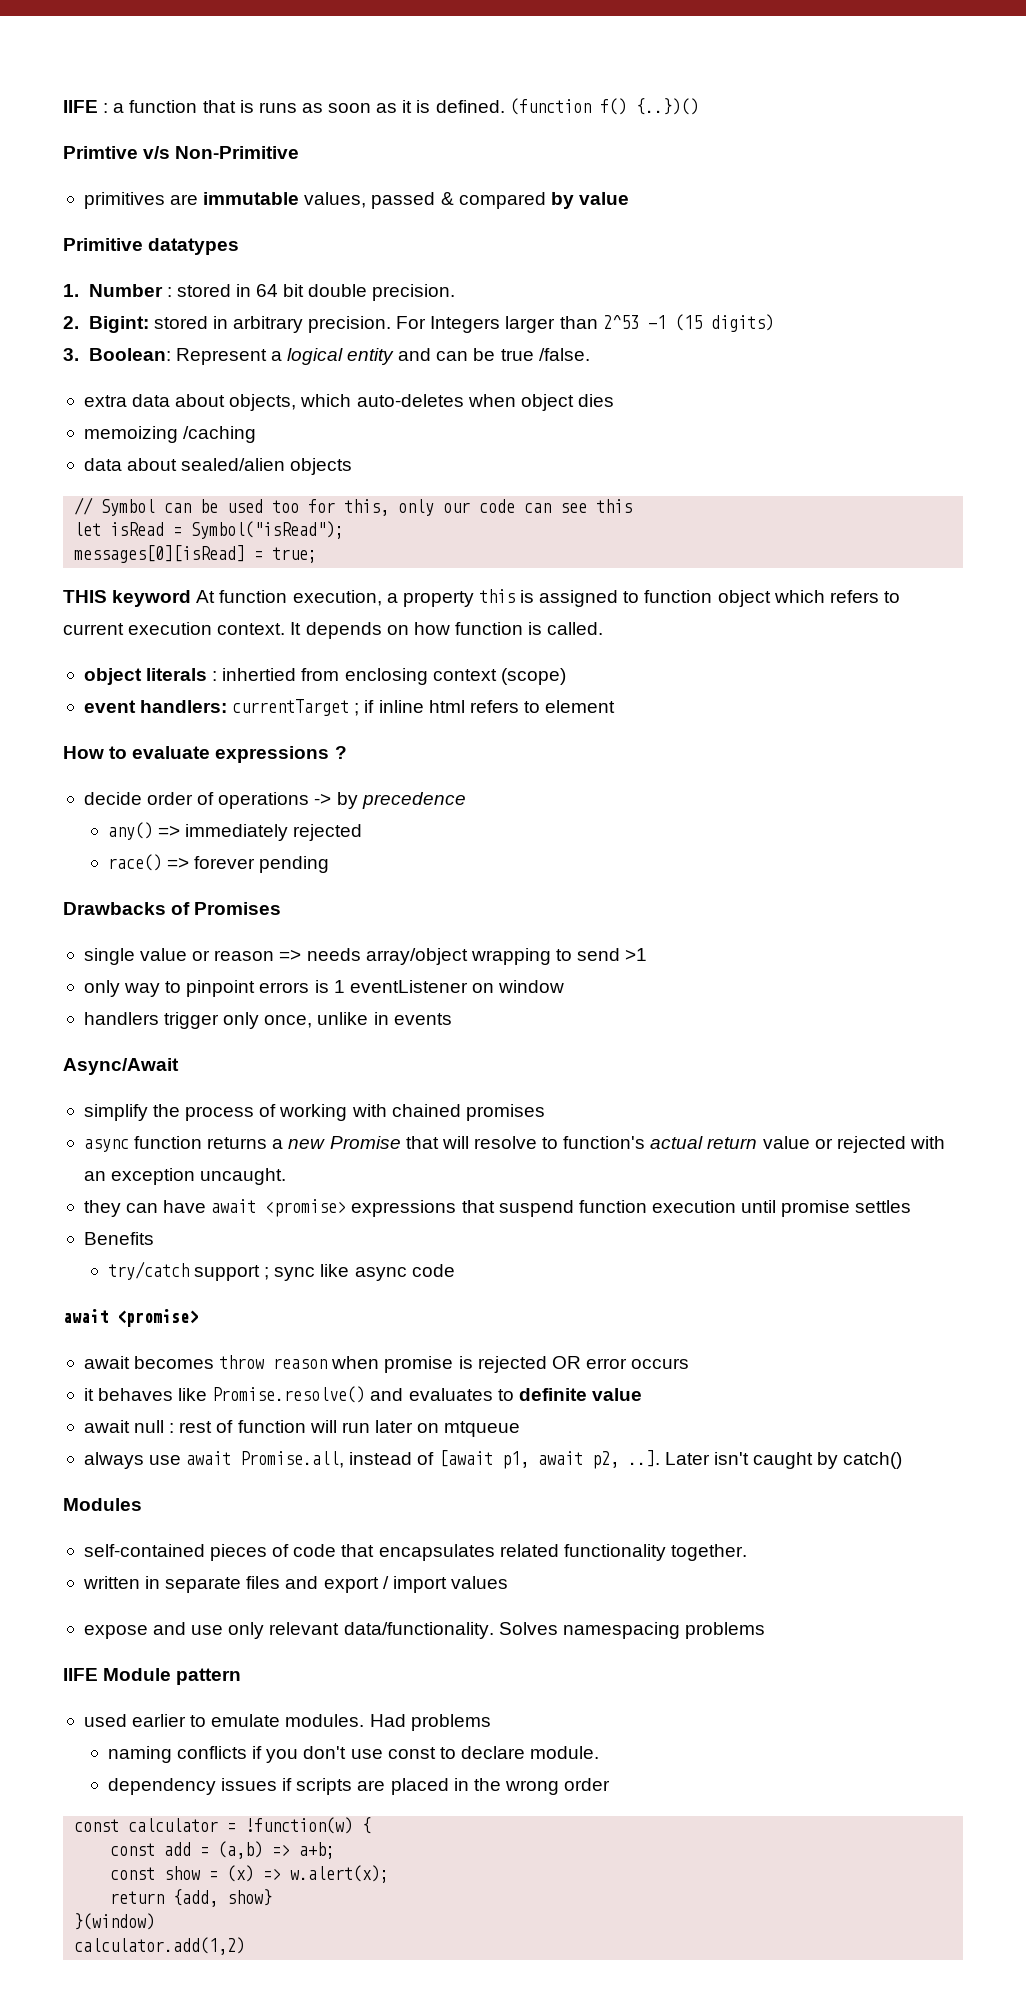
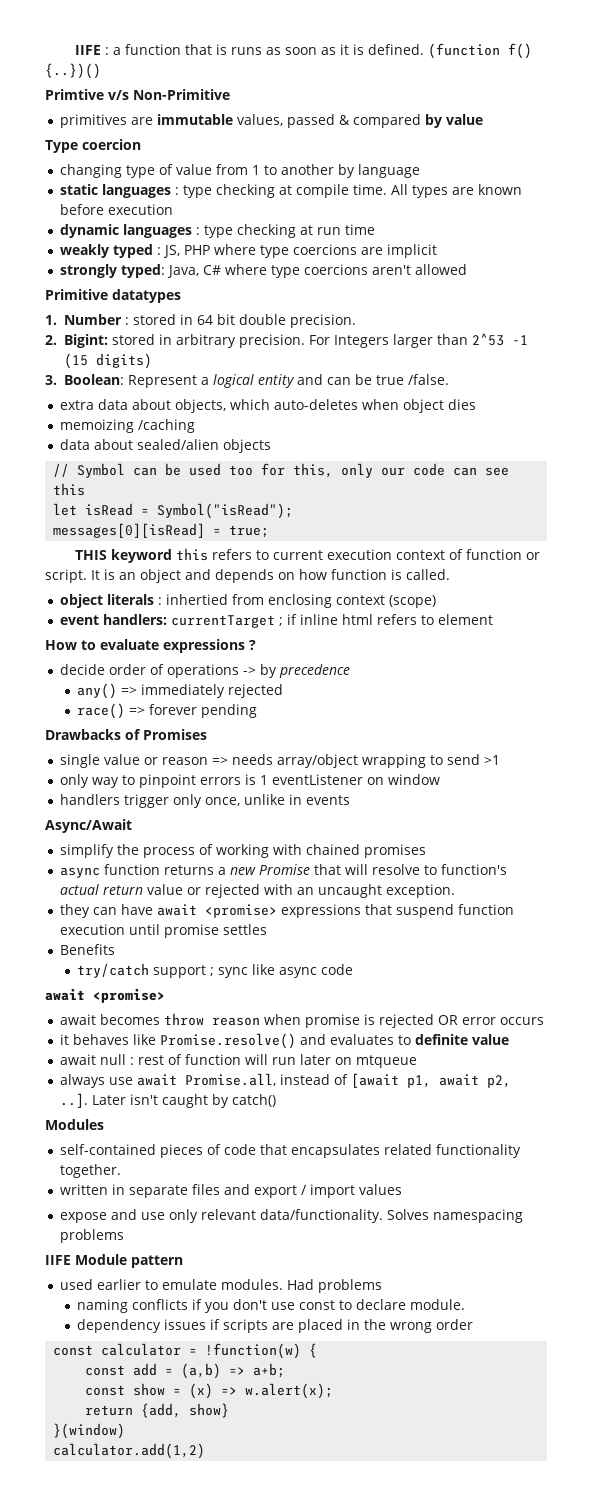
(629, 198) none -> [45,139,141,153] [60,164,421,178] [60,184,523,198] [60,204,174,215] [60,224,376,238] [60,244,438,258] [60,264,468,278] // Type coercion // changing type of value from 1 to another by language // static languages : type checking at compile time. All types are known before execution // dynamic languages : type checking at run time // weakly typed : JS, PHP where type coercions are implicit // strongly typed: Java, C# where type coercions aren't allowed
[196,589,900,607] [63,622,302,635] At function execution, a property this is assigned to function object which refers to current execution context. It -> [175,548,540,561] [45,569,211,583] this refers to current execution context of function or script. It is an object and
[111,1168,287,1185] exception uncaught. -> [318,884,456,898] uncaught exception.

